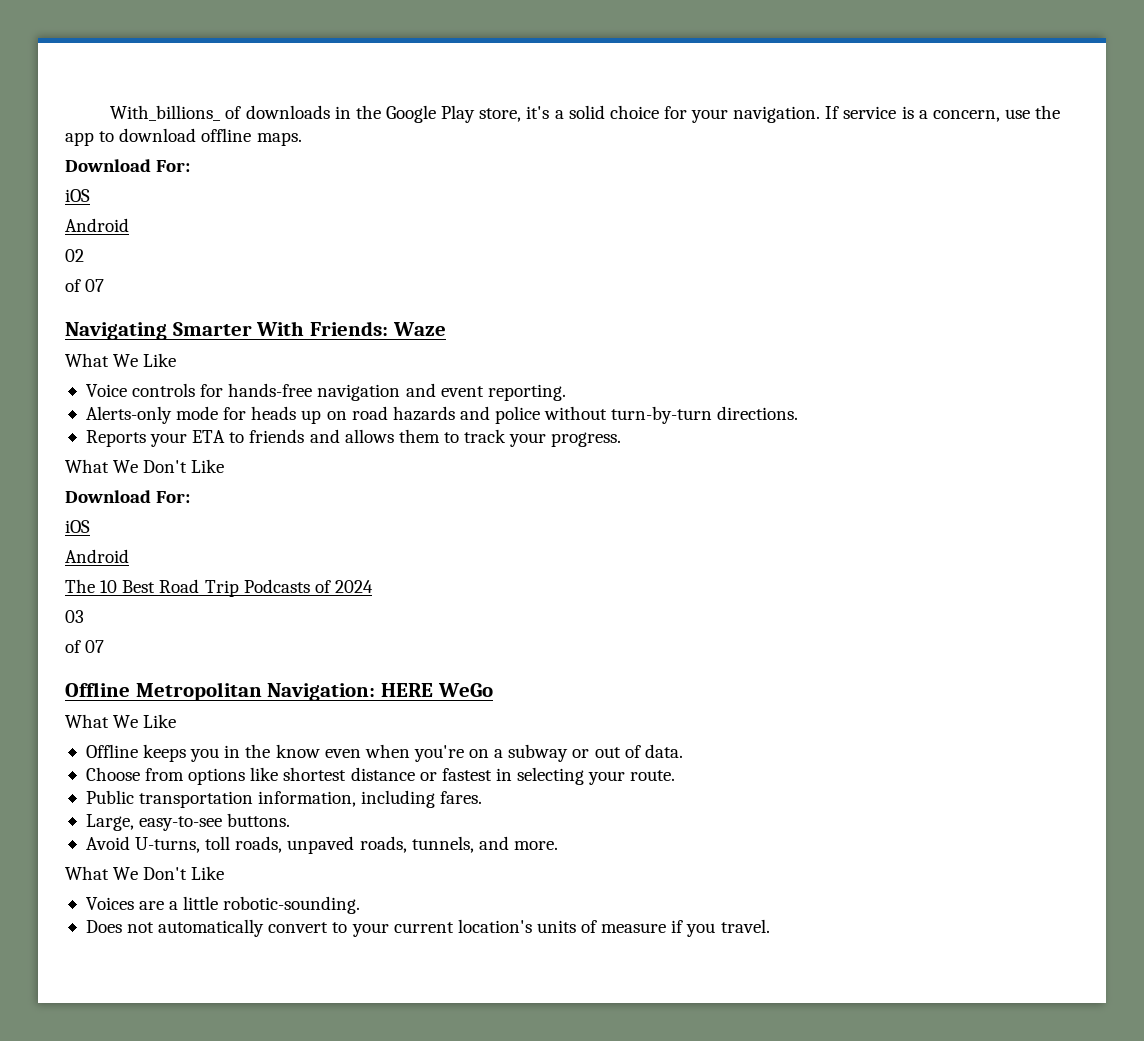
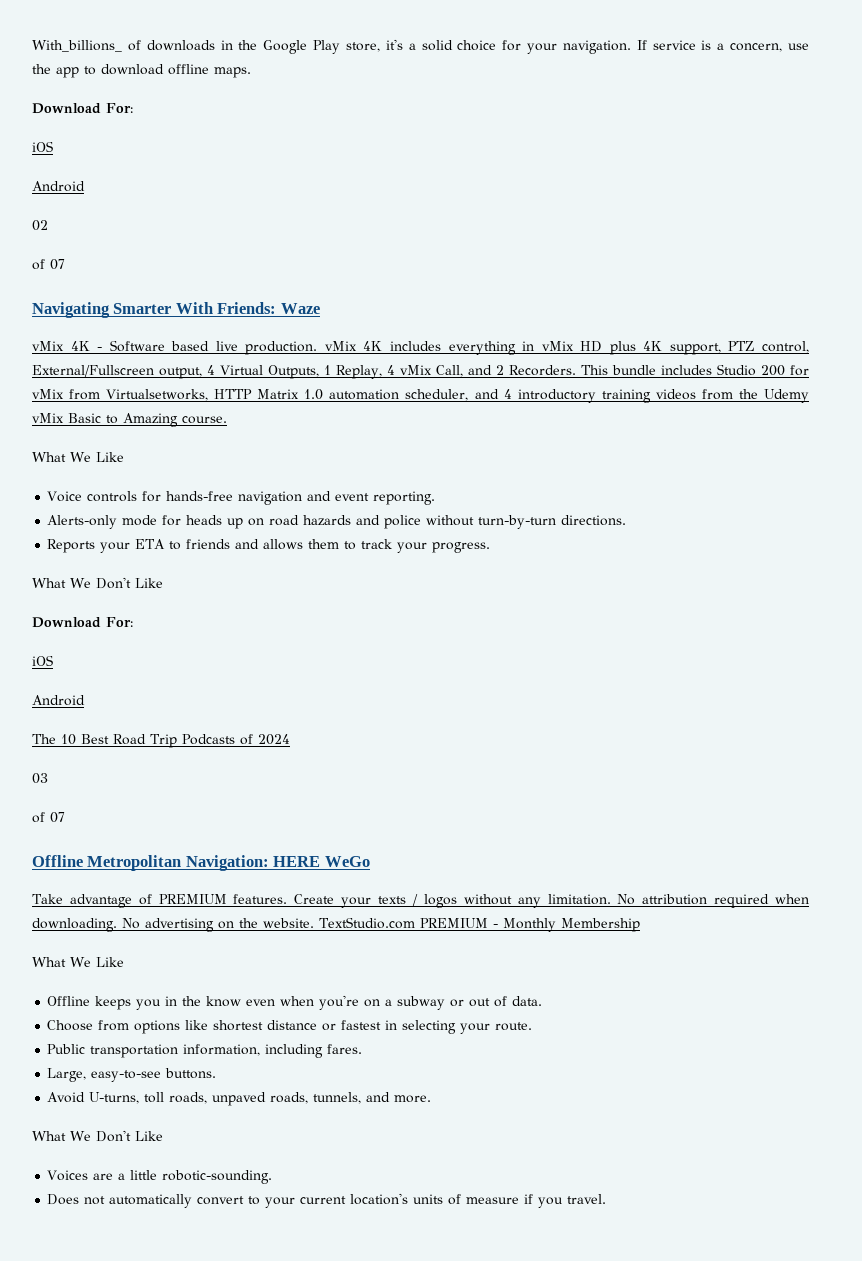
(446, 329) none -> [32,340,809,355] [32,364,809,379] [32,389,810,403] [32,413,227,427] // vMix 4K - Software based live production. vMix 4K includes everything in vMix HD plus 4K support, PTZ control, External/Fullscreen output, 4 Virtual Outputs, 1 Replay, 4 vMix Call, and 2 Recorders. This bundle includes Studio 200 for vMix from Virtualsetworks, HTTP Matrix 1.0 automation scheduler, and 4 introductory training videos from the Udemy vMix Basic to Amazing course.
(493, 690) none -> [32,894,809,908] [32,917,640,932] // Take advantage of PREMIUM features. Create your texts / logos without any limitation. No attribution required when downloading. No advertising on the website. TextStudio.com PREMIUM - Monthly Membership

